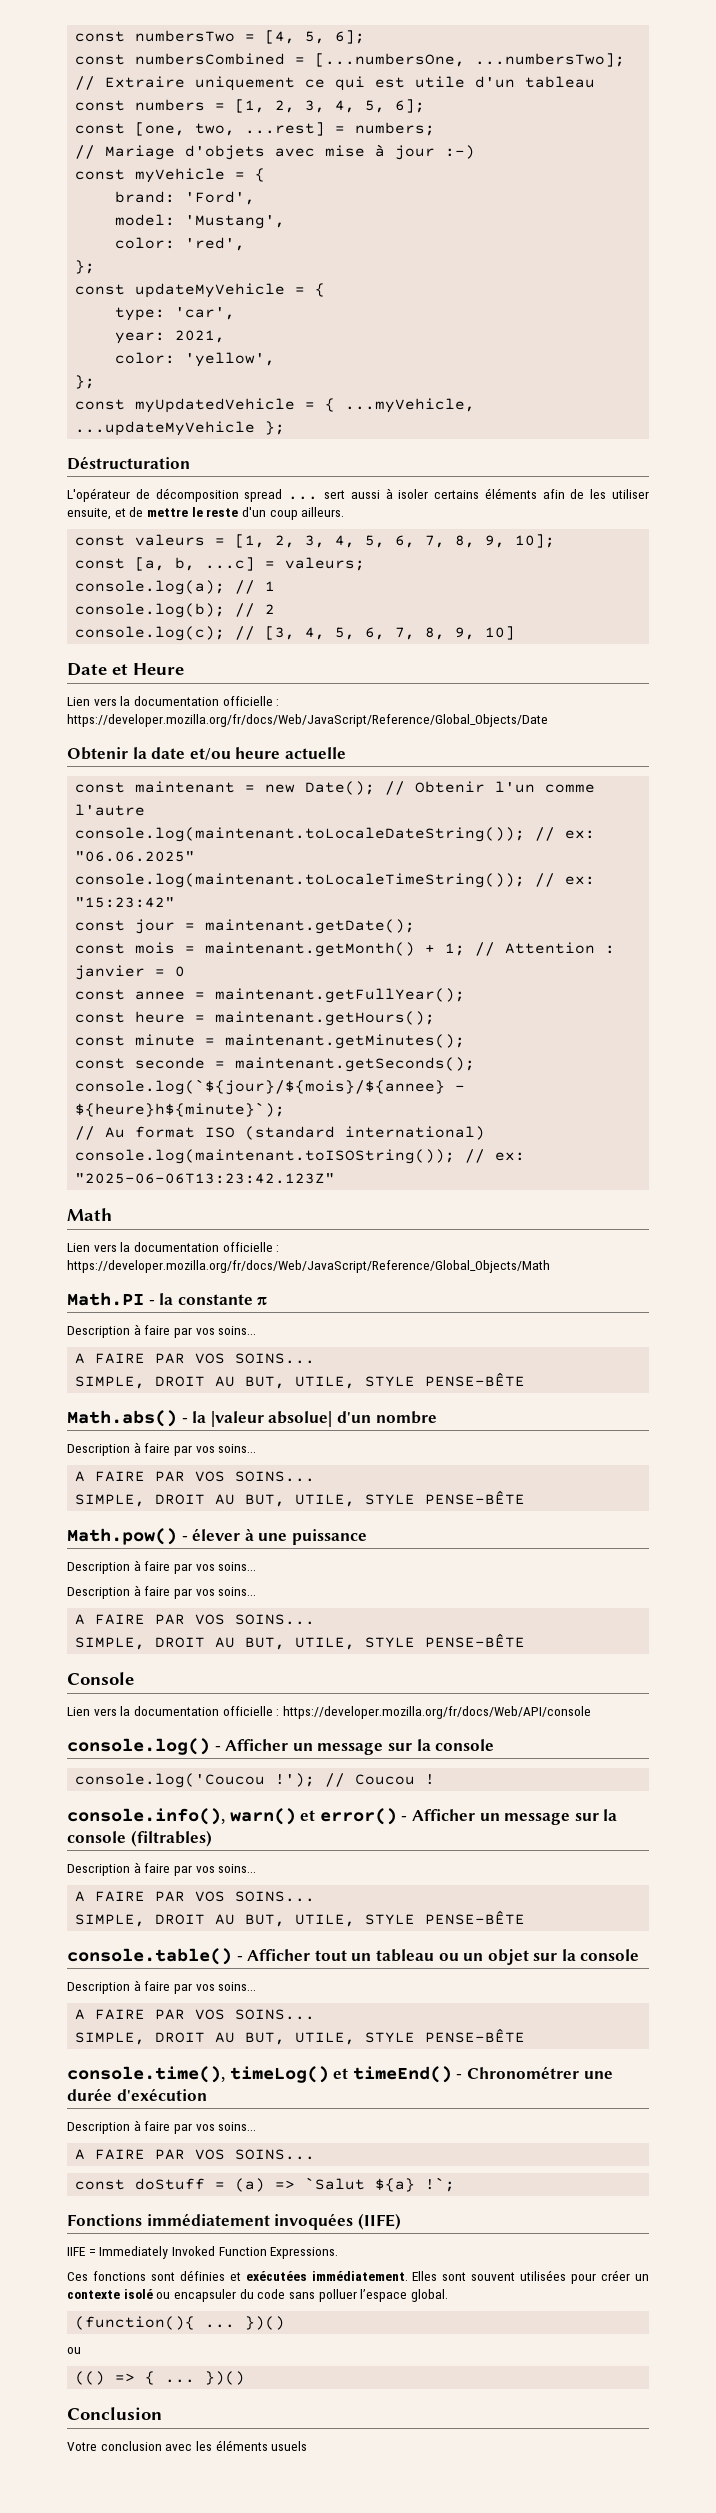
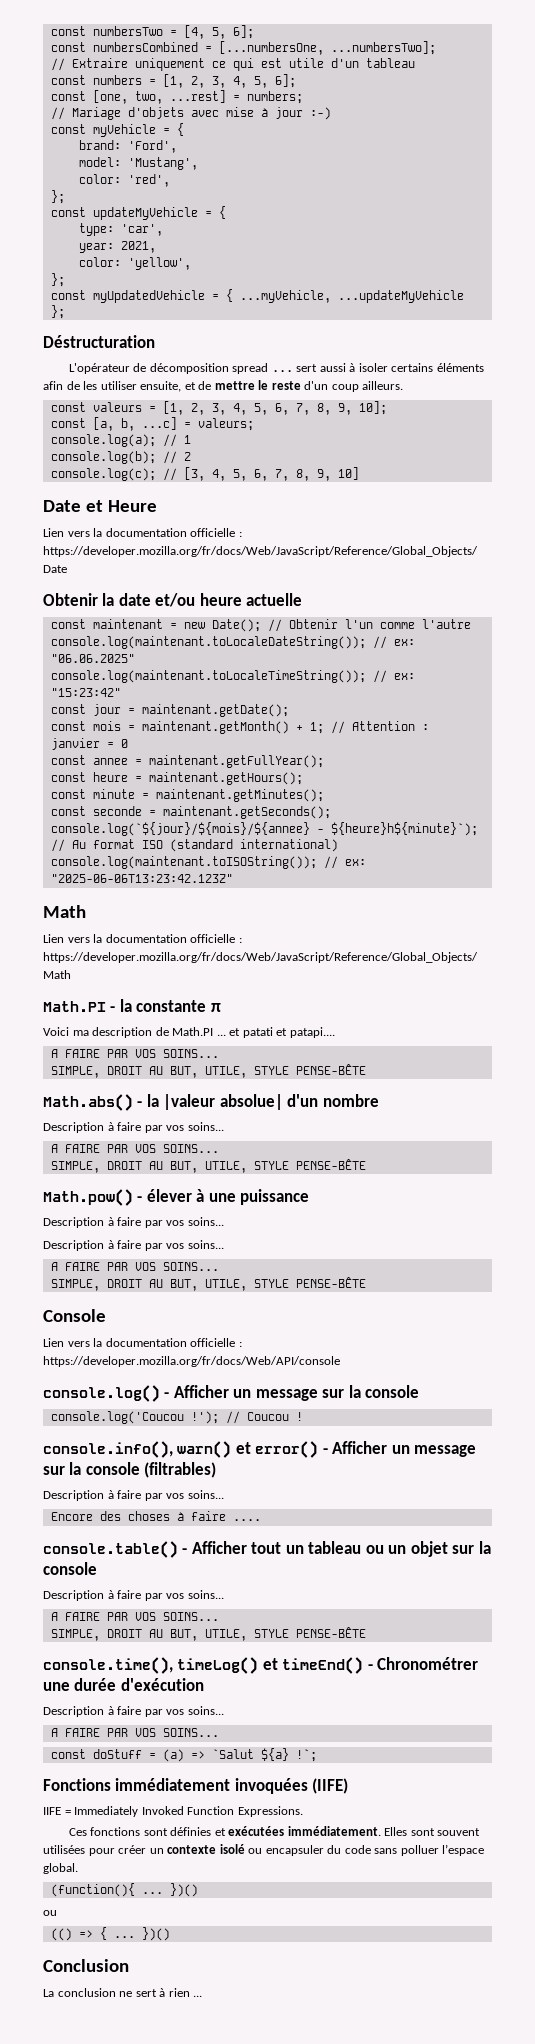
[67,1324,257,1338] Description à faire par vos soins... -> [43,1027,335,1038] Voici ma description de Math.PI ... et patati et patapi....
[75,1891,316,1902] [75,1910,526,1927] A FAIRE PAR VOS SOINS... // SIMPLE, DROIT AU BUT, UTILE, STYLE PENSE-BÊTE -> [50,1511,261,1521] Encore des choses à faire ....
[67,2440,308,2451] Votre conclusion avec les éléments usuels -> [43,1988,203,1997] La conclusion ne sert à rien ...

